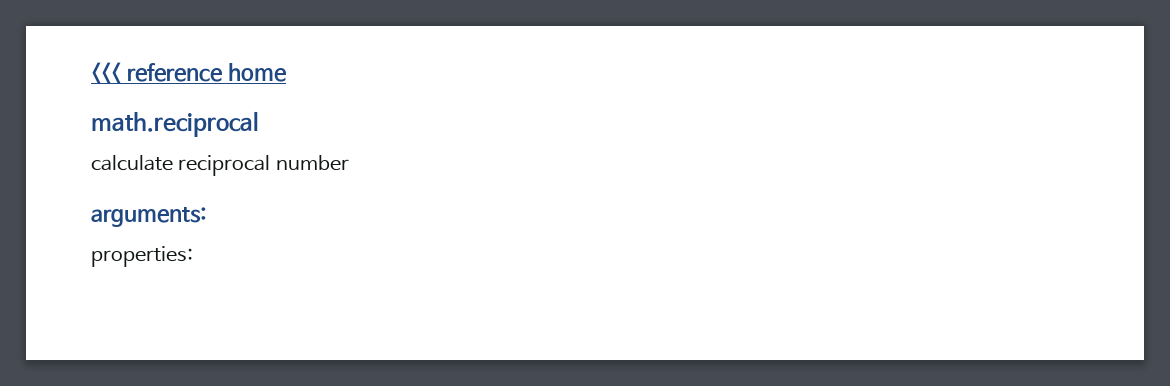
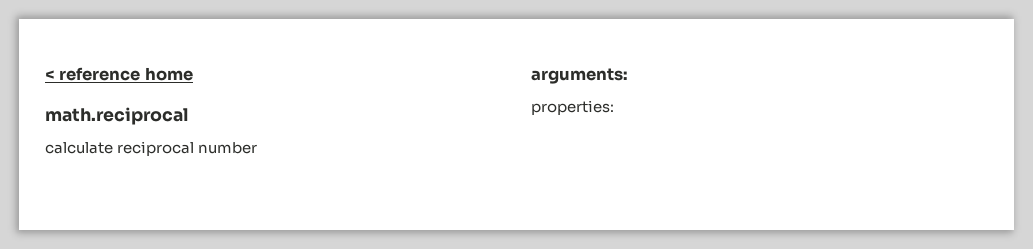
[91,62,121,84] <<< -> [45,70,55,80] <

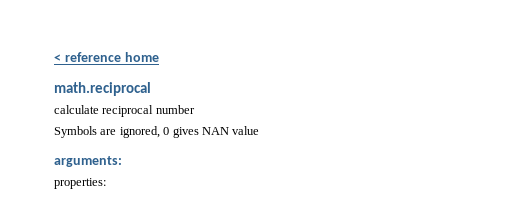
(258, 148) none -> [54,126,260,138] // Symbols are ignored, 0 gives NAN value

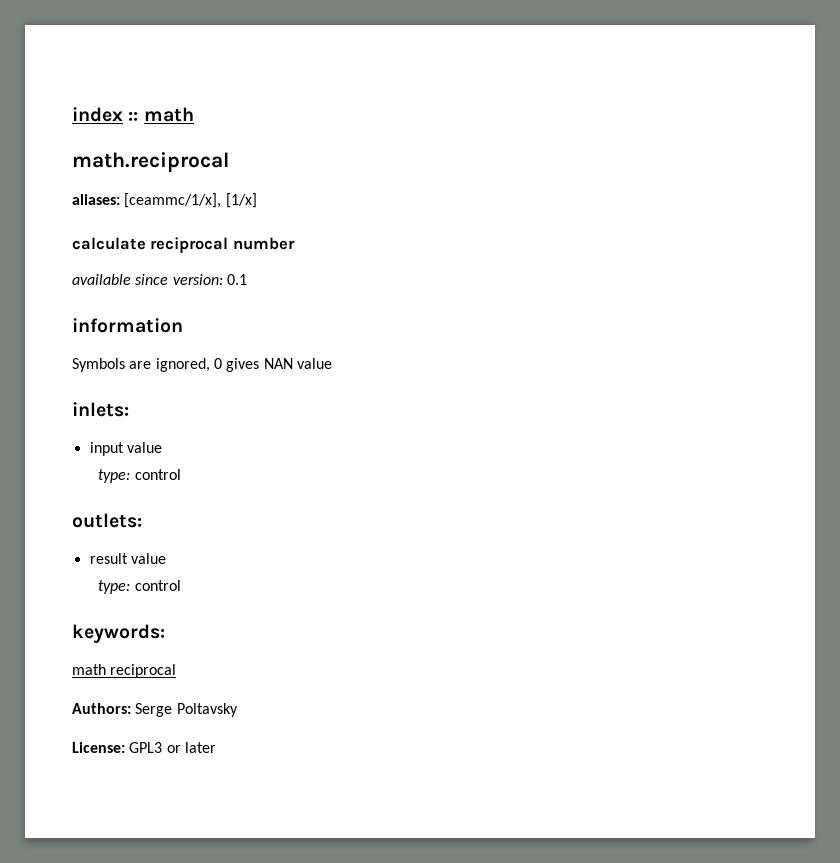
[54,52,159,62] [54,82,151,96] [54,105,195,117] < reference home // math.reciprocal // calculate reciprocal number -> [72,107,194,122] [72,152,229,172] [72,193,257,208] [72,237,295,253] [72,274,247,285] [72,318,183,333] index :: math // math.reciprocal // aliases: [ceammc/1/x], [1/x] // calculate reciprocal number // available since version: 0.1 // information
[54,156,122,167] [54,178,106,189] arguments: // properties: -> [72,402,129,417] [89,442,162,456] [98,469,181,483] [72,513,142,528] [89,553,166,564] [98,580,181,594] [72,624,165,643] [72,664,177,678] [72,703,238,717] [72,742,216,753] inlets: // input value // type: control // outlets: // result value // type: control // keywords: // math reciprocal // Authors: Serge Poltavsky // License: GPL3 or later

